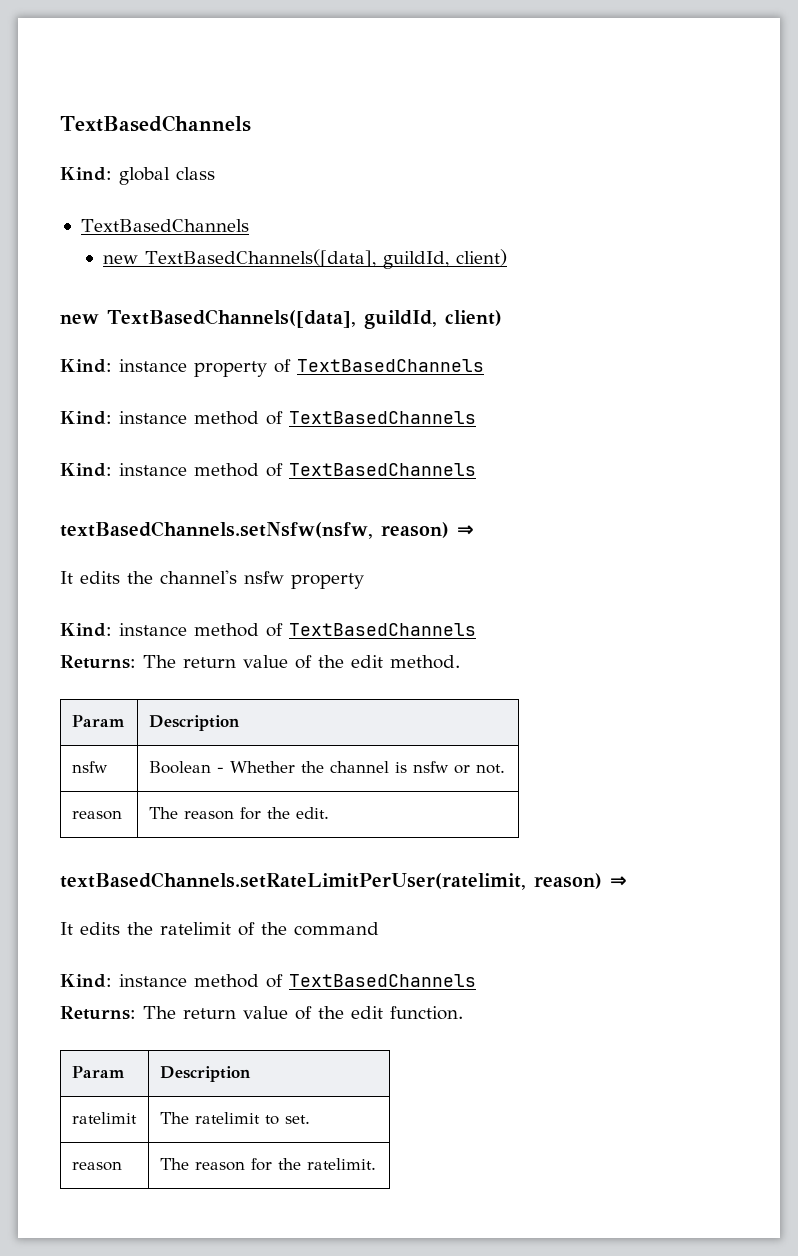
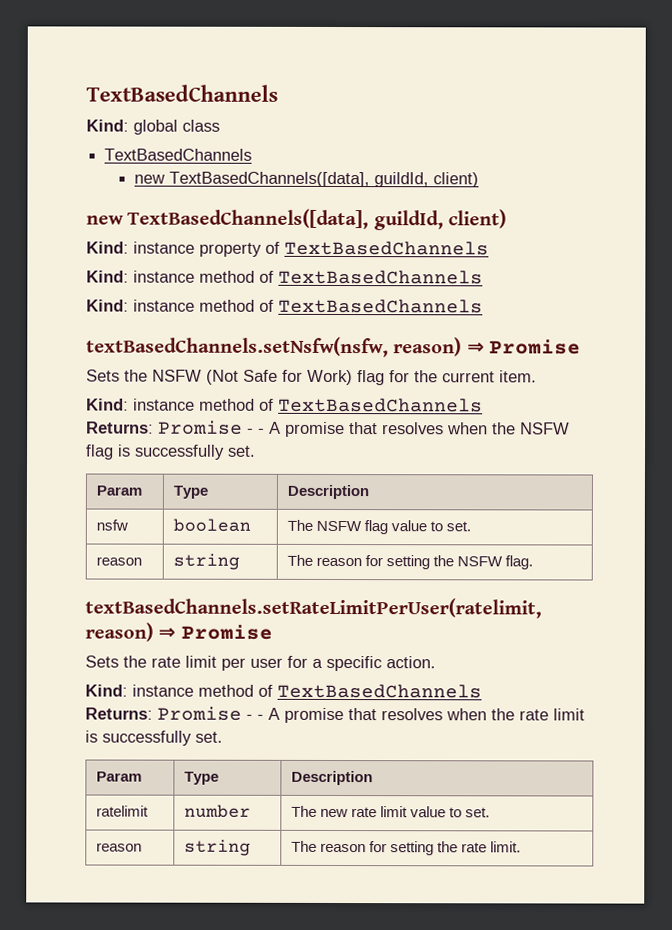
[60,570,364,589] [60,623,476,637] [60,655,460,669] [71,715,125,727] // It edits the channel's nsfw property // Kind: instance method of TextBasedChannels // Returns: The return value of the edit method. // Param -> [489,339,582,355] [86,369,537,386] [86,397,483,413] [86,420,570,438] [86,444,256,460] [95,485,142,496] [172,485,208,499] Promise // Sets the NSFW (Not Safe for Work) flag for the current item. // Kind: instance method of TextBasedChannels // Returns: Promise - - A promise that resolves when the NSFW flag is successfully set. // Param | Type
[148,761,505,774] [71,810,122,820] [148,807,329,820] Boolean - Whether the channel is nsfw or not. // reason | The reason for the edit. -> [172,518,251,532] [286,519,472,535] [95,556,142,566] [172,553,240,570] [286,554,534,570] boolean | The NSFW flag value to set. // reason | string | The reason for setting the NSFW flag.
[60,922,379,936] [60,974,476,988] [60,1006,463,1020] [71,1066,125,1078] // It edits the ratelimit of the command // Kind: instance method of TextBasedChannels // Returns: The return value of the edit function. // Param -> [180,624,273,640] [85,655,436,672] [85,683,482,699] [85,706,585,724] [85,730,223,746] [95,771,142,782] [183,771,219,785] Promise // Sets the rate limit per user for a specific action. // Kind: instance method of TextBasedChannels // Returns: Promise - - A promise that resolves when the rate limit is successfully set. // Param | Type
[159,1112,310,1125] [71,1161,122,1171] [159,1158,376,1171] | The ratelimit to set. // reason | The reason for the ratelimit. -> [183,804,251,818] [290,805,491,818] [95,842,142,852] [183,839,251,856] [290,840,522,856] | number | The new rate limit value to set. // reason | string | The reason for setting the rate limit.

